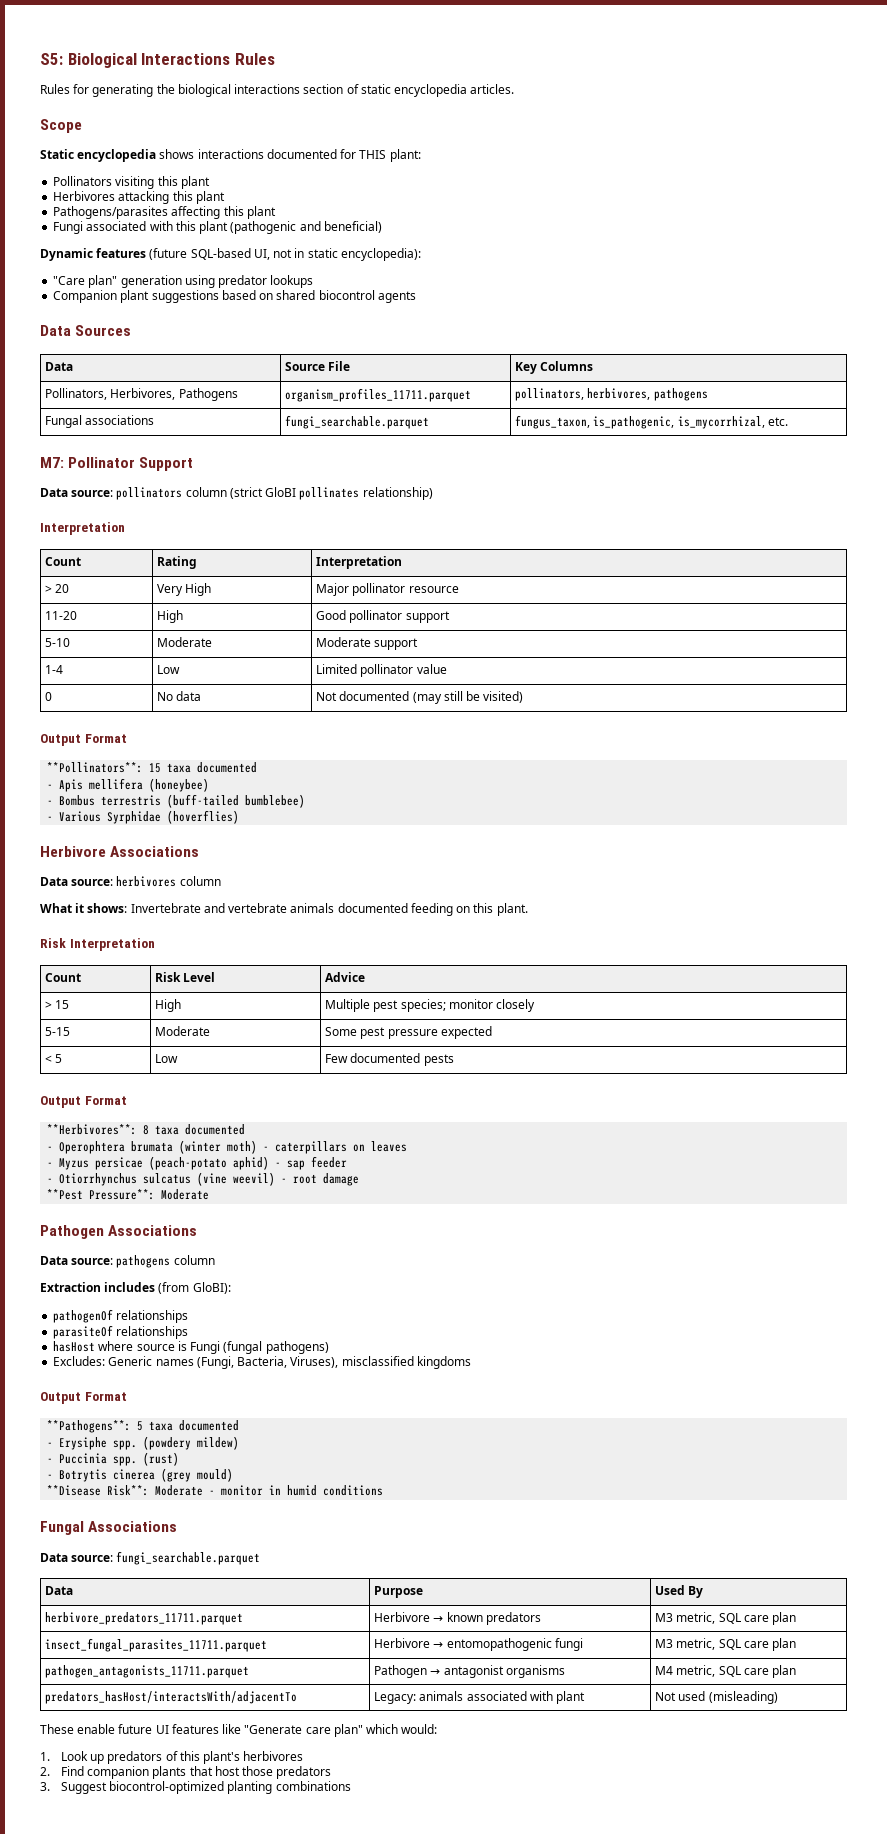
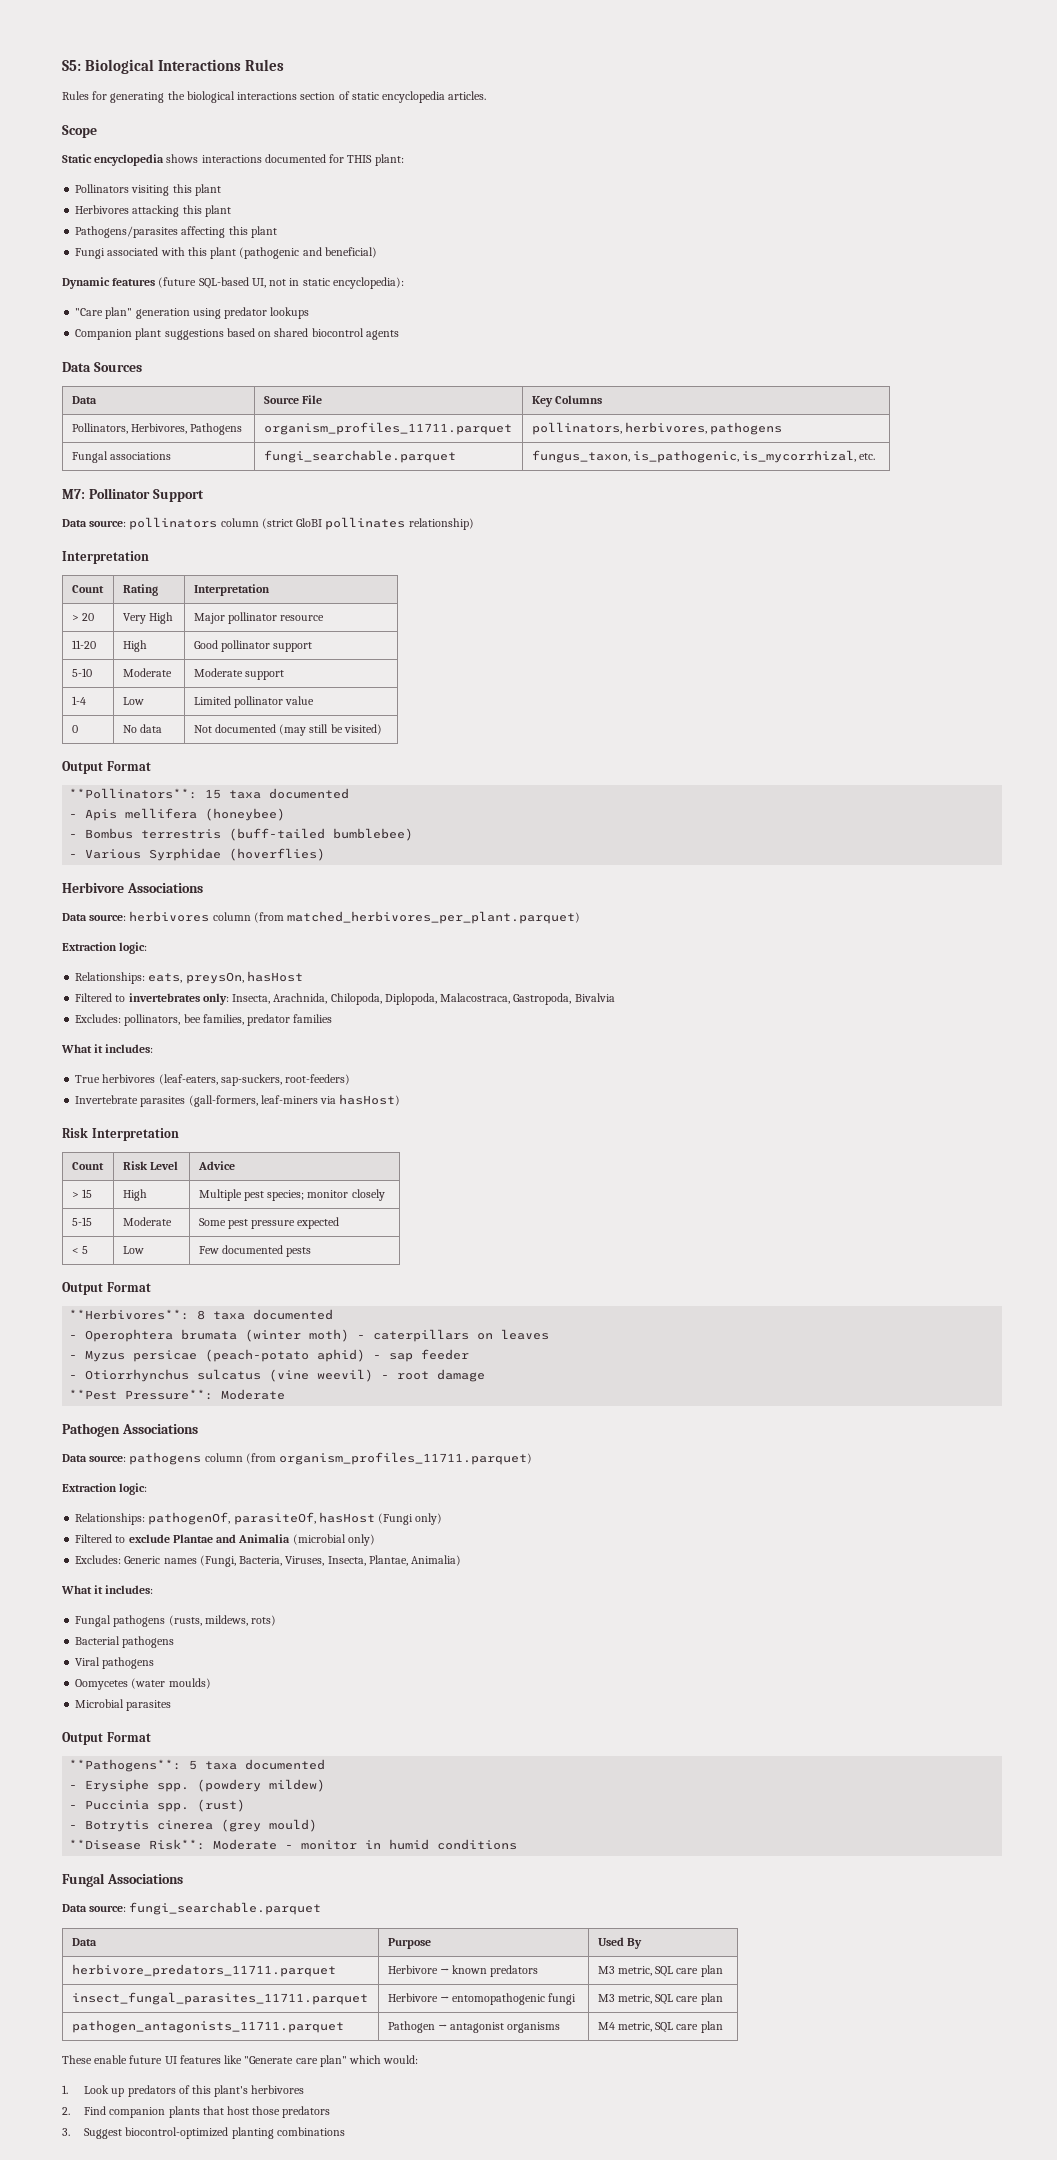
[40,903,528,916] // What it shows: Invertebrate and vertebrate animals documented feeding on this plant. -> [253,911,581,924] [62,942,148,954] [75,971,303,984] [75,993,615,1005] [75,1014,333,1026] [61,1044,154,1053] [75,1074,351,1086] [75,1094,401,1107] (from matched_herbivores_per_plant.parquet) // Extraction logic: // Relationships: eats, preysOn, hasHost // Filtered to invertebrates only: Insecta, Arachnida, Chilopoda, Diplopoda, Malacostraca, Gastropoda, Bivalvia // Excludes: pollinators, bee families, predator families // What it includes: // True herbivores (leaf-eaters, sap-suckers, root-feeders) // Invertebrate parasites (gall-formers, leaf-miners via hasHost)
[40,1282,231,1294] [53,1309,189,1323] [53,1325,189,1339] [53,1341,329,1354] // Extraction includes (from GloBI): // pathogenOf relationships // parasiteOf relationships // hasHost where source is Fungi (fungal pathogens) -> [245,1452,533,1465] [62,1483,148,1495] [75,1512,443,1525] [75,1534,375,1546] (from organism_profiles_11711.parquet) // Extraction logic: // Relationships: pathogenOf, parasiteOf, hasHost (Fungi only) // Filtered to exclude Plantae and Animalia (microbial only)
[290,1356,471,1369] Viruses), misclassified kingdoms -> [285,1555,462,1566] [61,1585,154,1594] [75,1615,277,1627] [75,1636,175,1648] [75,1657,155,1669] [75,1678,211,1690] [75,1699,172,1711] Viruses, Insecta, Plantae, Animalia) // What it includes: // Fungal pathogens (rusts, mildews, rots) // Bacterial pathogens // Viral pathogens // Oomycetes (water moulds) // Microbial parasites
[45,1691,298,1704] [374,1691,586,1704] [655,1691,778,1704] // predators_hasHost/interactsWith/adjacentTo | Legacy: animals associated with plant | Not used (misleading) -> (723, 2027) none

